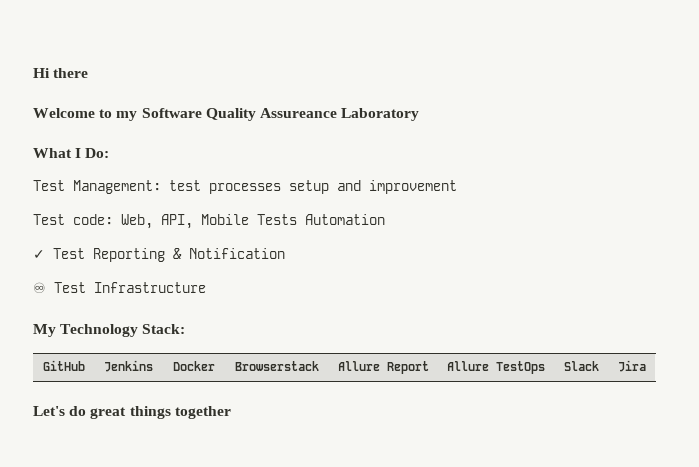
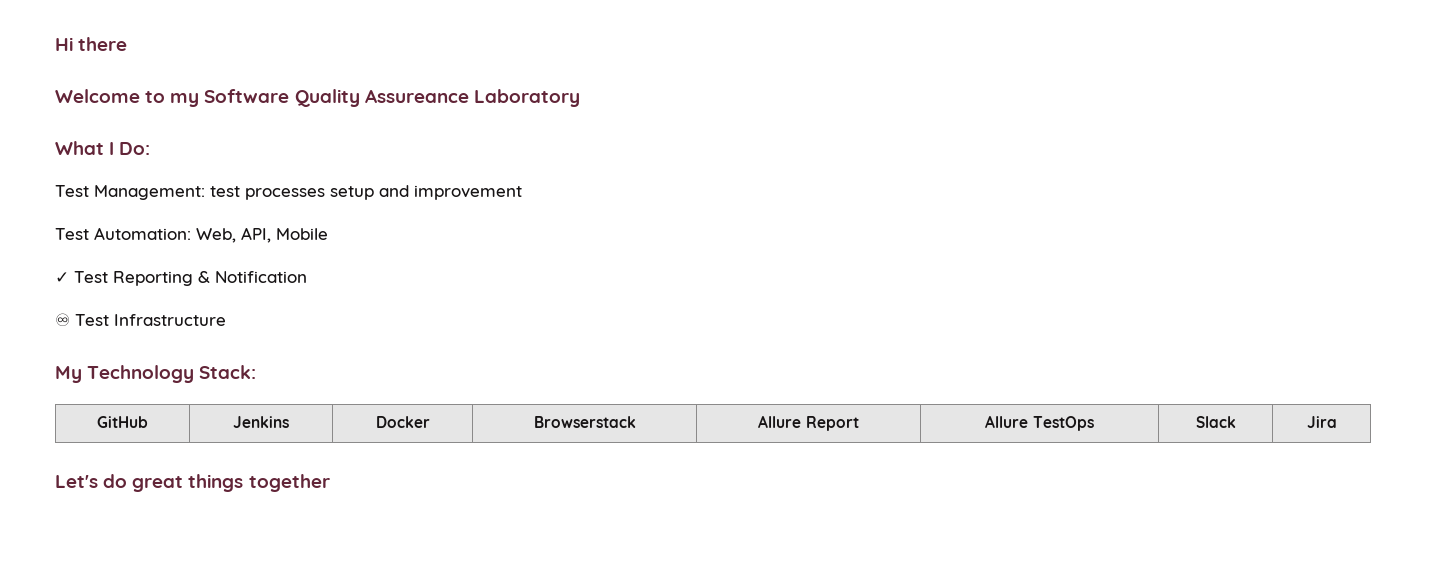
[73,214,113,225] code: -> [94,227,191,240] Automation:
[257,214,385,225] Tests Automation -> (328, 234) none

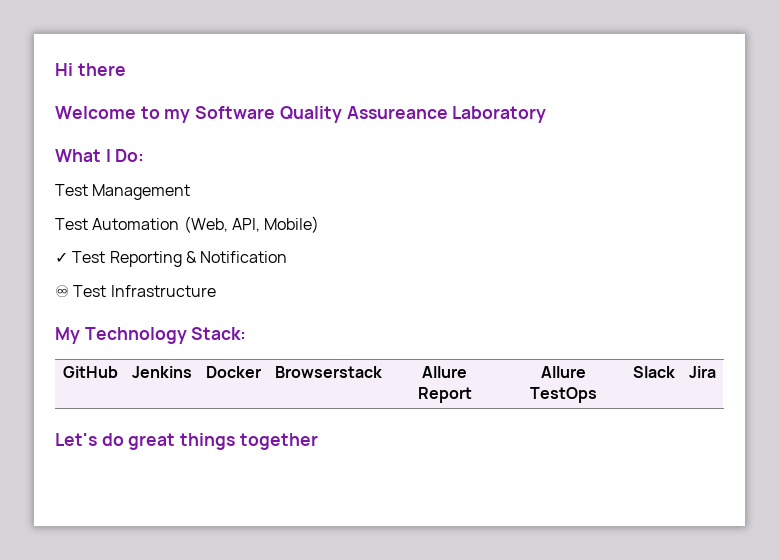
[94,185,522,200] [55,227,328,243] Management: test processes setup and improvement // Test Automation: Web, API, Mobile -> [92,184,191,200] [55,216,320,233] Management // Test Automation (Web, API, Mobile)

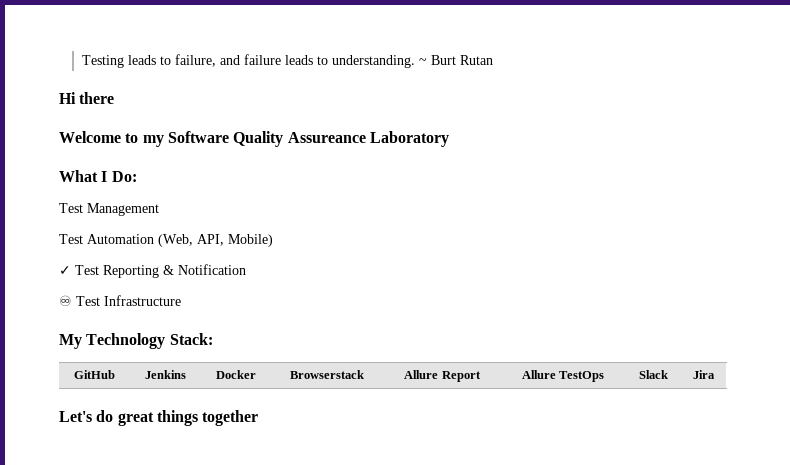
(55, 69) none -> [82,54,494,68] Testing leads to failure, and failure leads to understanding. ~ Burt Rutan //

